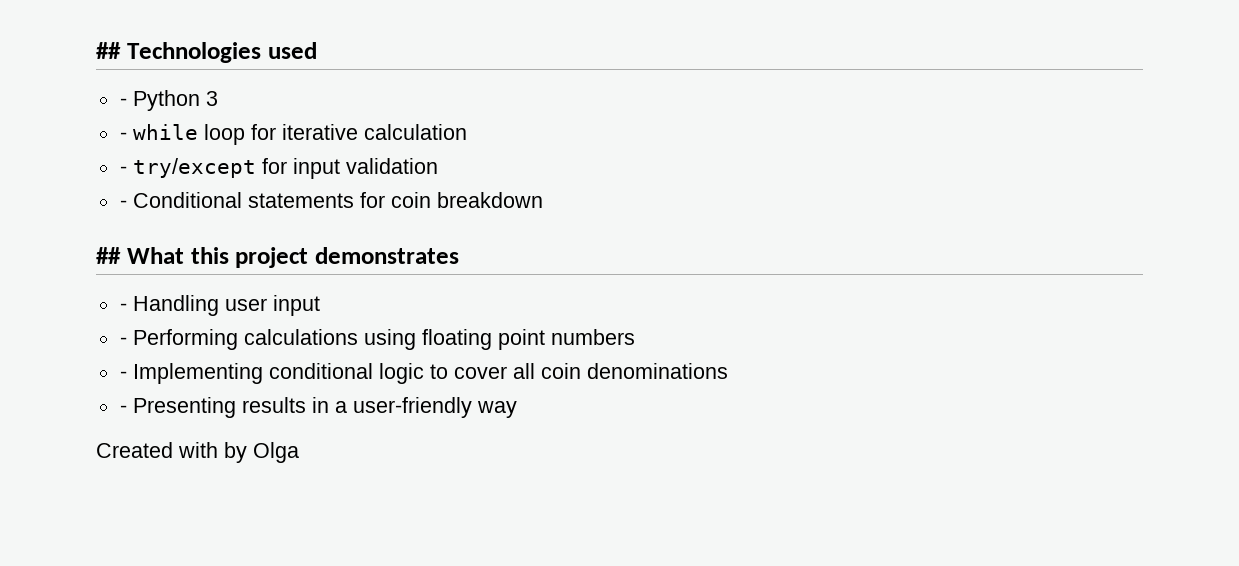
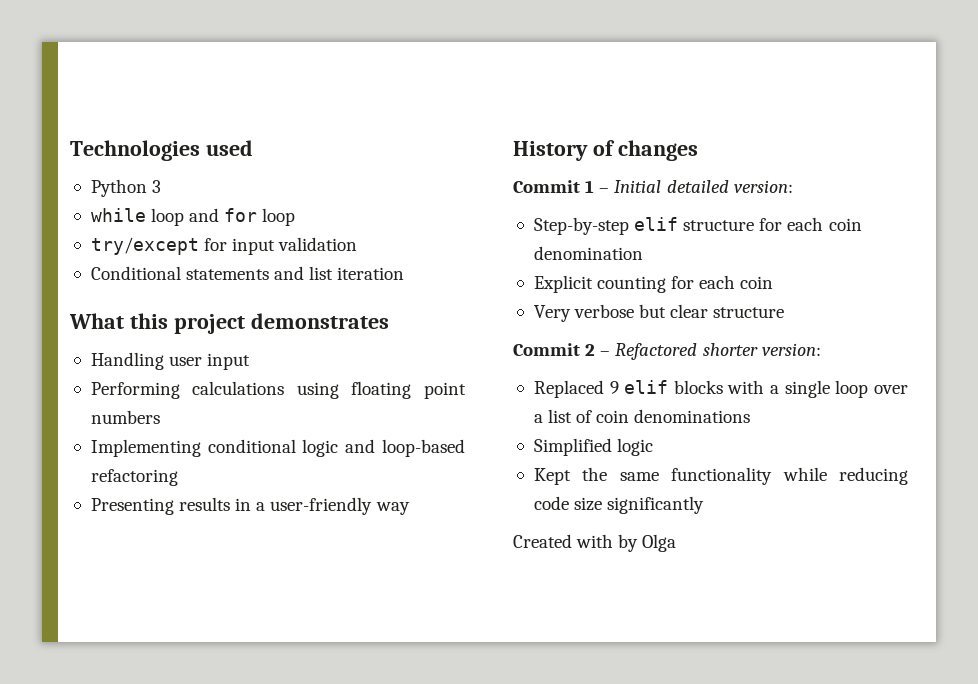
[96,42,121,59] ## -> (70, 150) none
[119,98,127,106] - -> (253, 148) none
[119,132,127,140] - -> (162, 186) none
[250,124,467,140] [119,166,127,174] for iterative calculation // - -> [189,208,296,226] and for loop //
[119,200,127,208] - -> (358, 244) none
[359,192,543,208] [96,247,121,264] for coin breakdown // ## -> [274,266,405,280] and list iteration //
[119,303,127,311] - -> (389, 321) none
[119,337,127,345] - -> (251, 361) none
[119,371,127,379] - -> (160, 417) none
[429,363,728,379] [119,405,127,413] to cover all coin denominations // - -> [345,439,466,457] [90,469,178,486] and loop-based refactoring //
(517, 409) none -> [513,140,698,161] [513,180,793,193] [533,217,862,235] [533,246,643,260] [533,275,774,293] [533,304,785,322] [513,343,821,360] [533,380,908,398] [533,409,751,423] [533,438,654,456] [533,467,909,485] [533,496,705,514] // History of changes // Commit 1 – Initial detailed version: // Step-by-step elif structure for each coin denomination // Explicit counting for each coin // Very verbose but clear structure // Commit 2 – Refactored shorter version: // Replaced 9 elif blocks with a single loop over a list of coin denominations // Simplified logic // Kept the same functionality while reducing code size significantly

